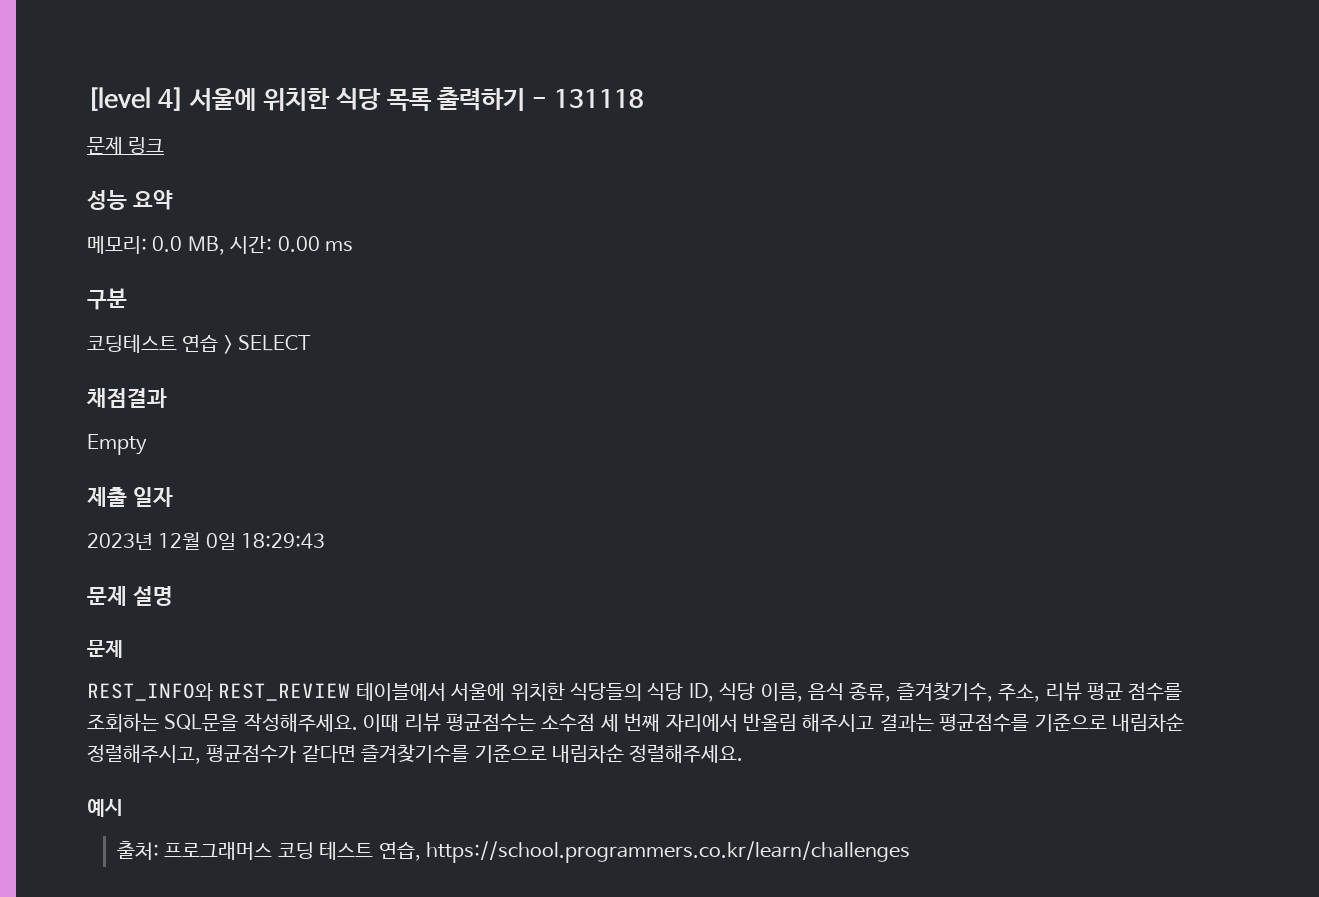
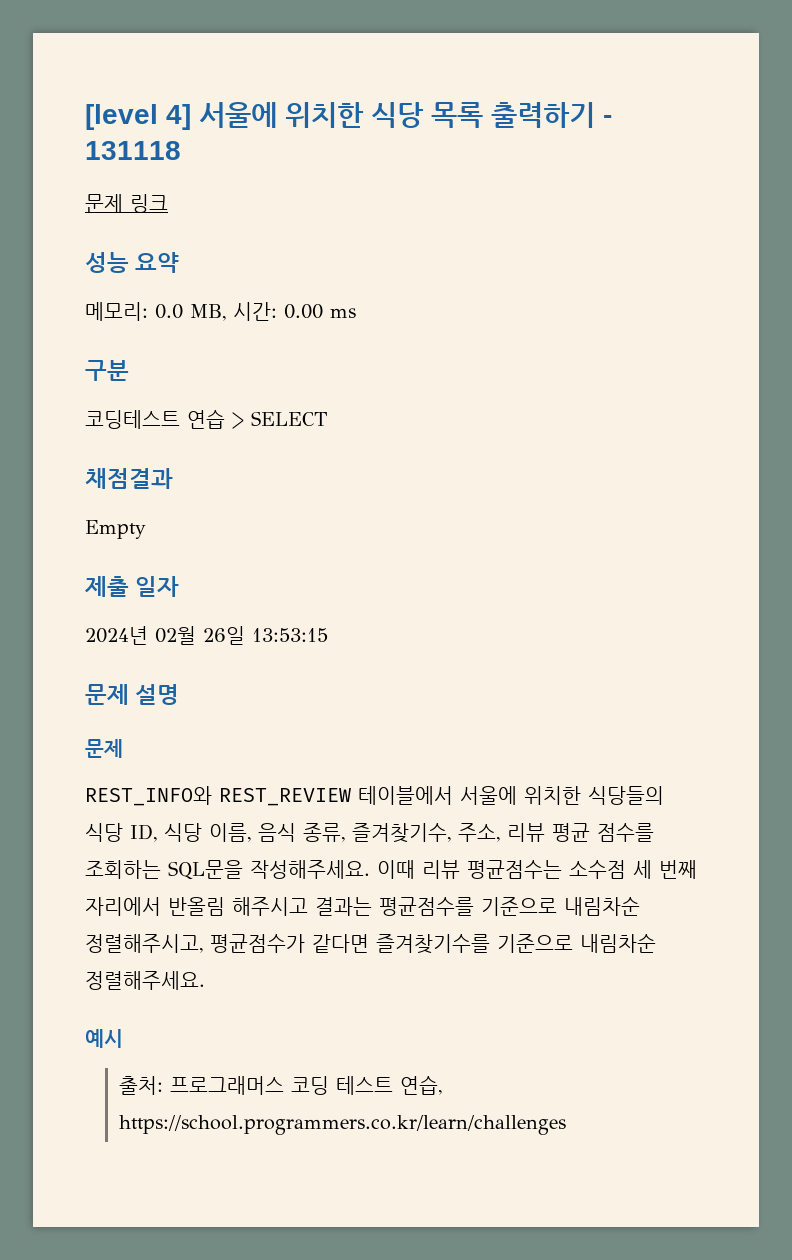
[87,532,326,550] 2023년 12월 0일 18:29:43 -> [85,626,328,645] 2024년 02월 26일 13:53:15

